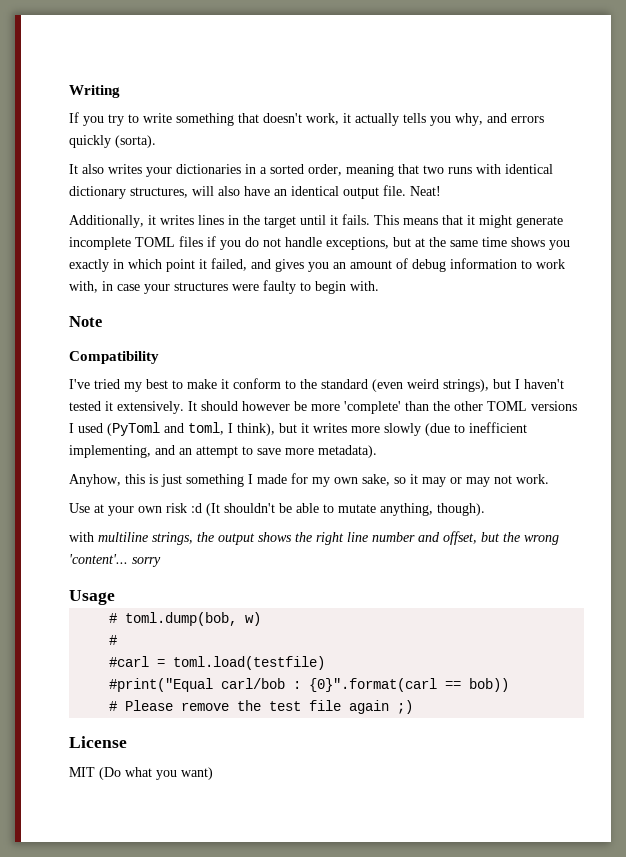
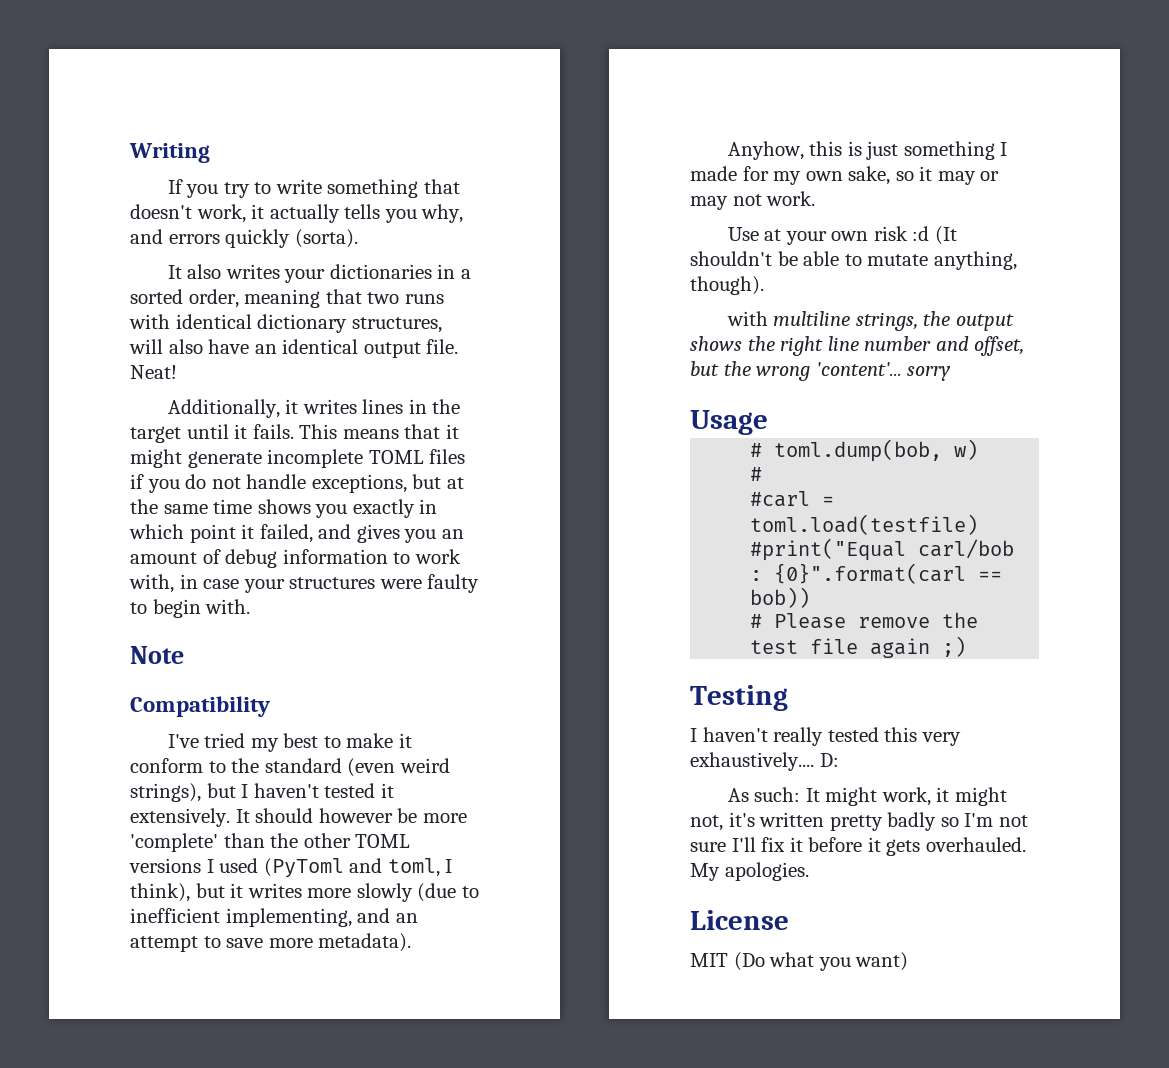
(414, 707) none -> [690,685,788,711] [690,727,961,746] [690,752,839,771] [727,787,1007,806] [690,812,1028,831] [690,837,1026,856] [690,862,809,881] // Testing // I haven't really tested this very exhaustively.... D: // As such: It might work, it might not, it's written pretty badly so I'm not sure I'll fix it before it gets overhauled. My apologies.

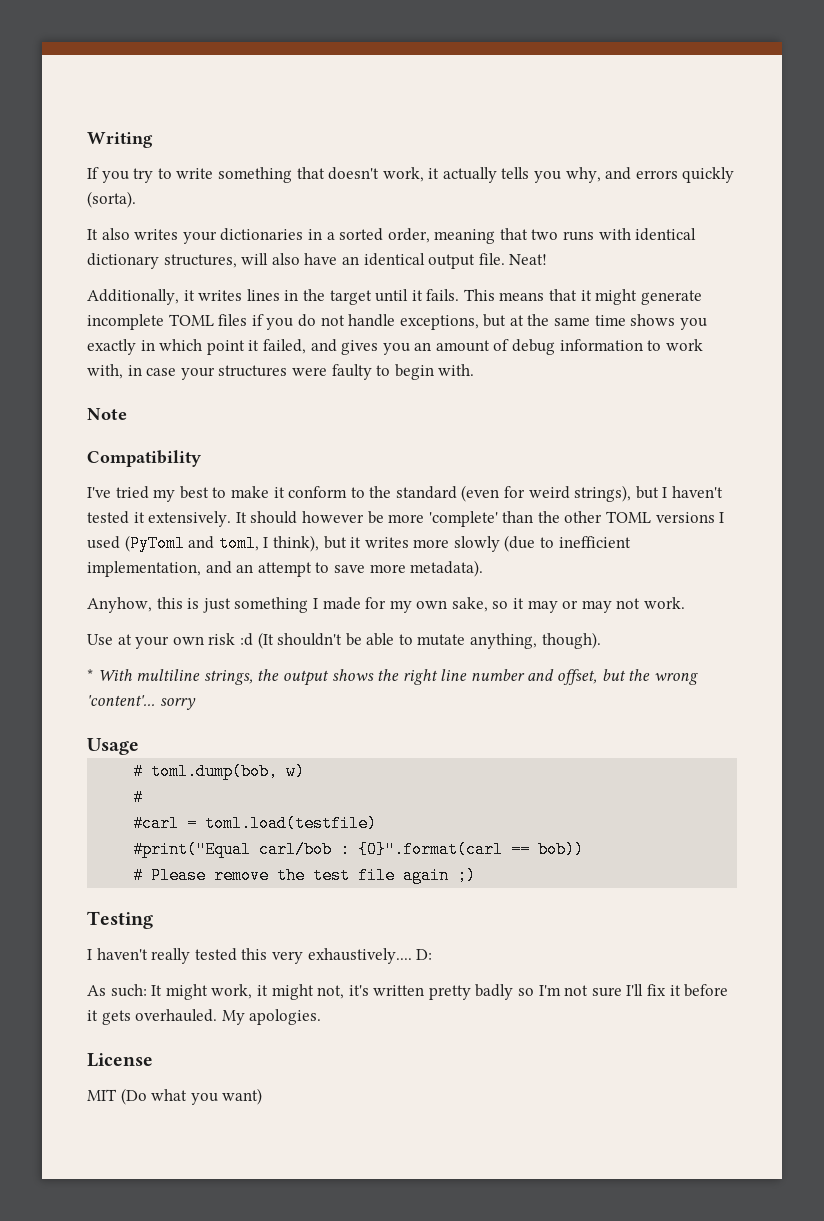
(396, 767) none -> [504,486,526,498] for
[225,908,352,927] implementing, -> [87,561,201,577] implementation,
[726,311,768,326] with -> [87,669,132,681] * With

